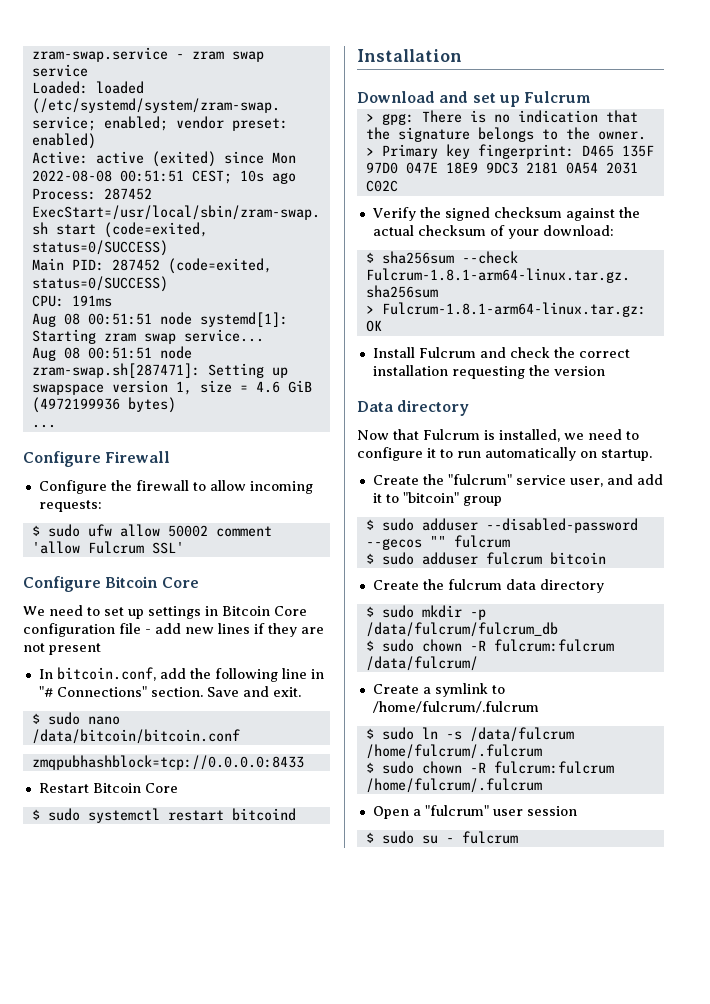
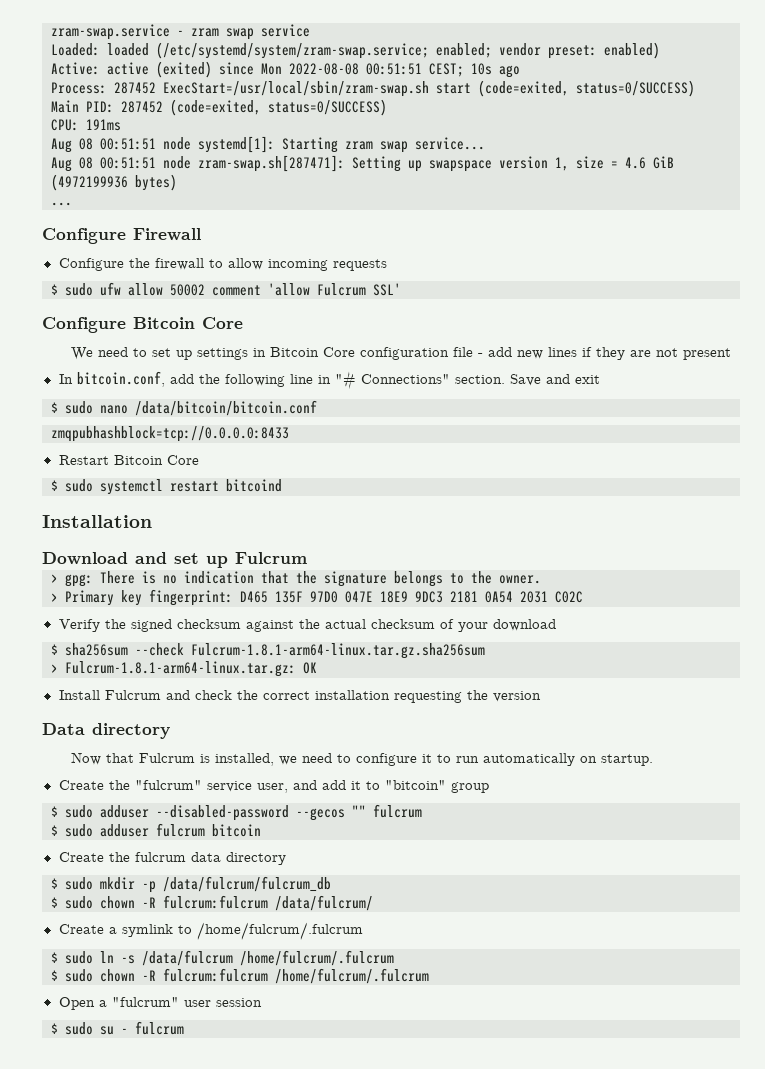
[38,500,102,512] requests: -> [332,259,387,271] requests
[272,687,301,697] exit. -> [574,375,600,384] exit
[542,225,614,236] download: -> [492,619,556,631] download

